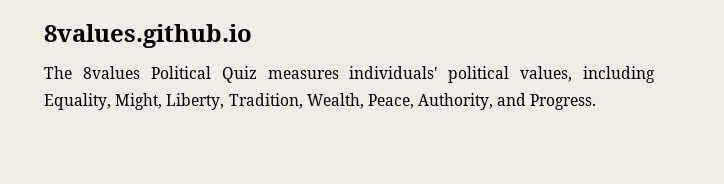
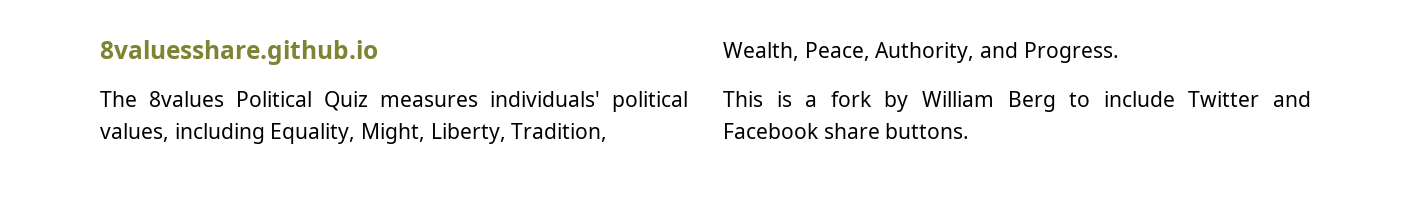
[44,24,252,48] 8values.github.io -> [100,40,378,65] 8valuesshare.github.io
(597, 102) none -> [723,91,1311,112] [723,123,970,139] // This is a fork by William Berg to include Twitter and Facebook share buttons.

